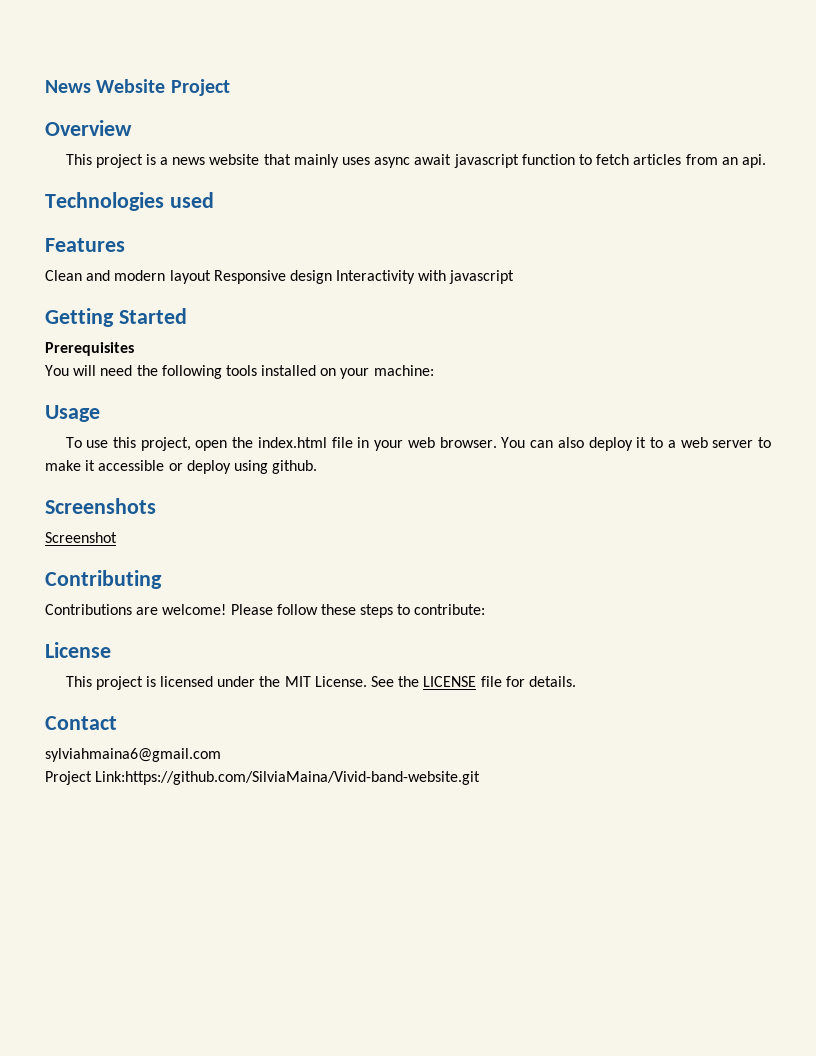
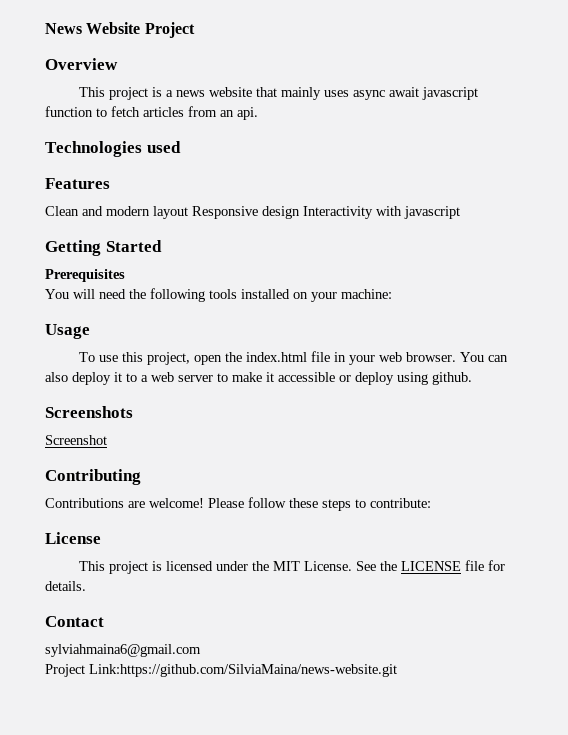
[95,771,481,785] Link:https://github.com/SilviaMaina/Vivid-band-website.git -> [89,664,397,677] Link:https://github.com/SilviaMaina/news-website.git

